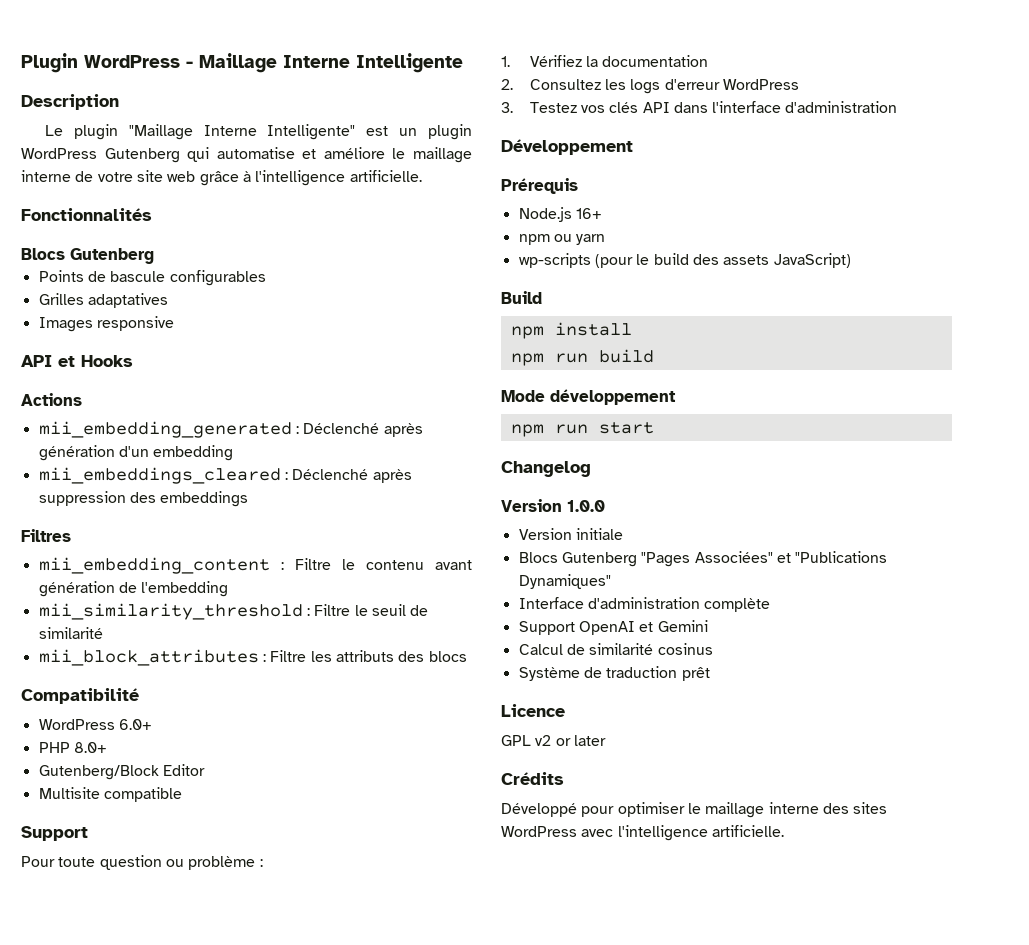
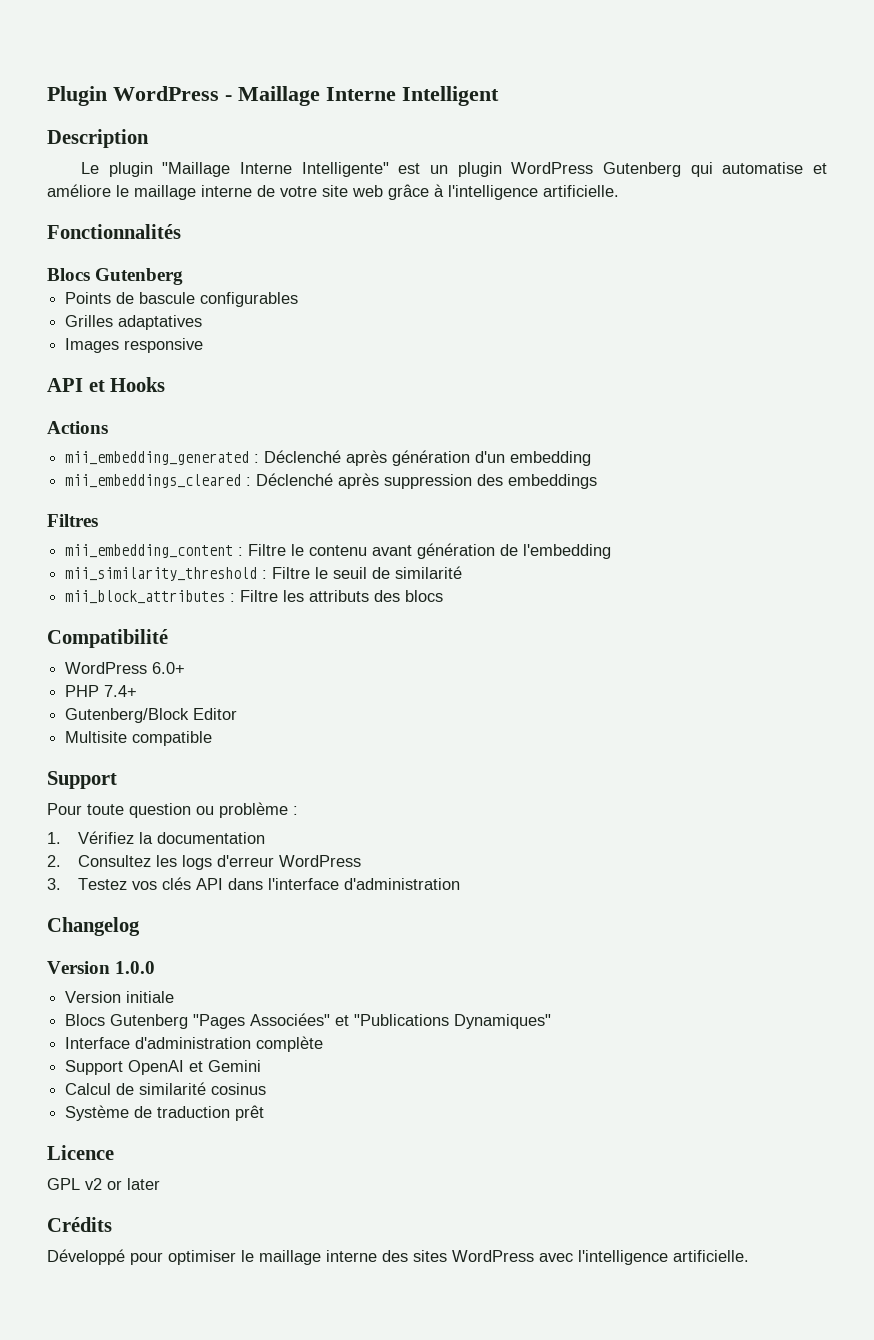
[356,53,463,73] Intelligente -> [402,86,499,106] Intelligent
[73,742,107,753] 8.0+ -> [104,685,138,697] 7.4+
[501,139,633,155] [501,178,578,194] [518,207,602,222] [518,234,606,245] [518,253,851,268] [501,291,542,304] [510,322,632,339] [510,349,654,366] [501,389,676,405] [510,422,654,437] // Développement // Prérequis // Node.js 16+ // npm ou yarn // wp-scripts (pour le build des assets JavaScript) // Build // npm install // npm run build // Mode développement // npm run start -> (460, 884) none

